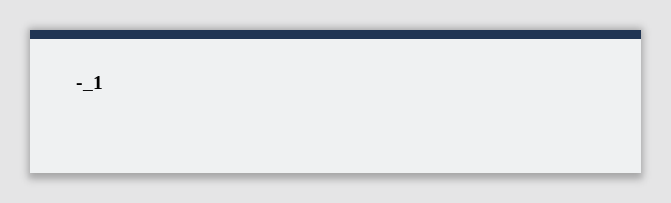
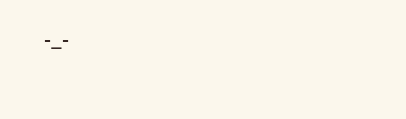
[76,76,103,91] -_1 -> [44,40,69,49] -_-

